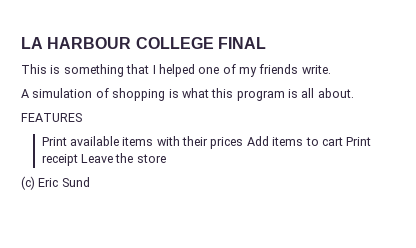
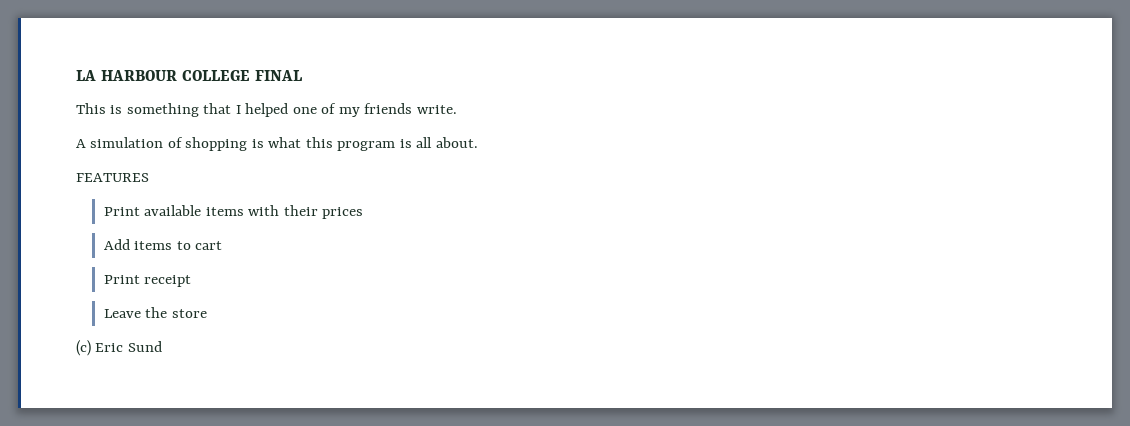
(244, 143) none -> (364, 213) //
(343, 141) none -> (223, 245) //
(78, 160) none -> (192, 281) //

